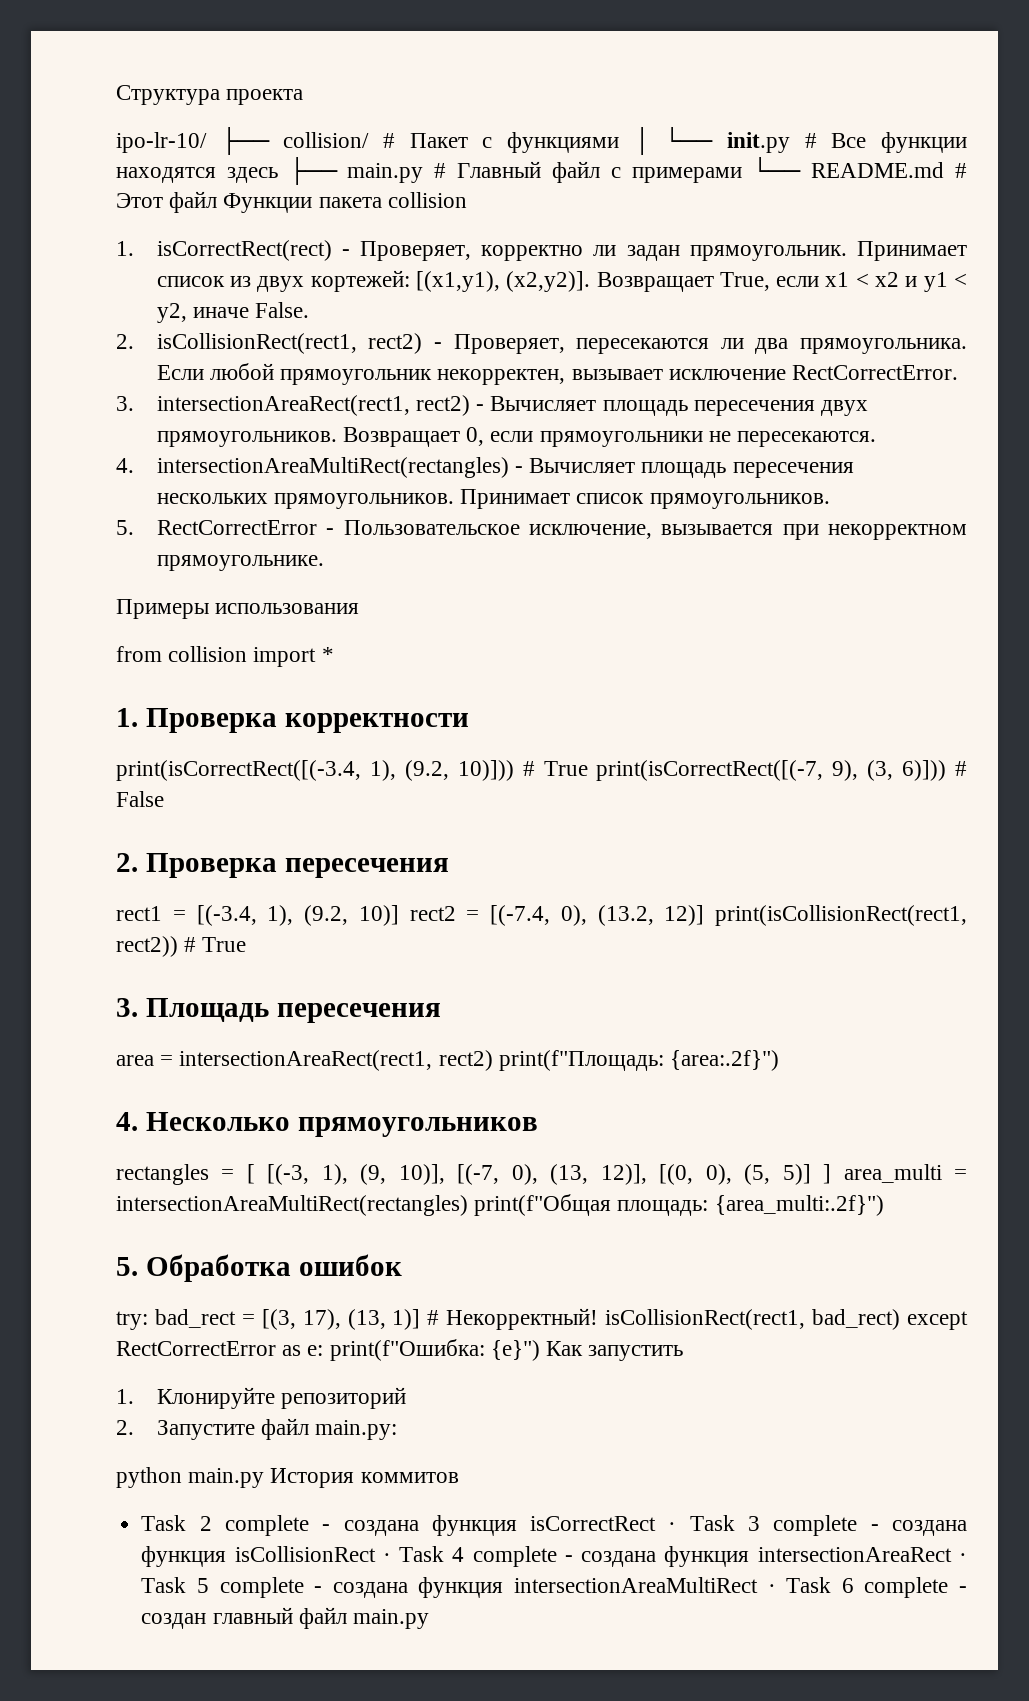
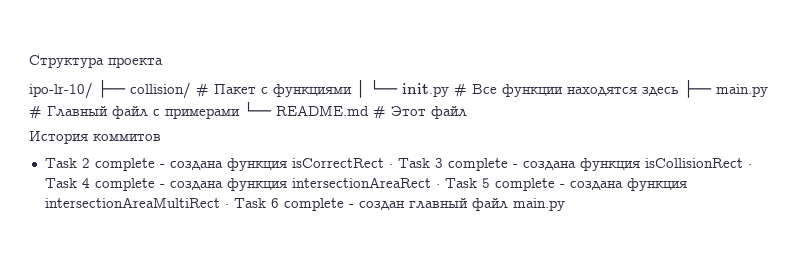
[223,192,467,213] [116,240,967,261] [156,270,968,292] [156,302,310,323] [116,333,967,354] [156,363,959,385] [116,395,869,416] [156,427,877,447] [116,457,854,478] [156,489,830,509] [116,520,968,540] [156,555,324,571] [116,599,360,619] [116,646,334,667] [116,708,469,733] [116,760,967,781] [116,791,164,807] [116,853,449,878] [116,905,967,926] [116,936,247,957] [116,998,441,1023] [116,1050,780,1071] [116,1112,538,1137] [116,1164,968,1185] [116,1194,884,1216] [116,1254,402,1282] [116,1308,968,1330] [116,1339,684,1361] [116,1387,406,1409] [116,1418,398,1440] [116,1467,265,1488] Функции пакета collision // 1. isCorrectRect(rect) - Проверяет, корректно ли задан прямоугольник. Принимает список из двух кортежей: [(x1,y1), (x2,y2)]. Возвращает True, если x1 < x2 и y1 < y2, иначе False. // 2. isCollisionRect(rect1, rect2) - Проверяет, пересекаются ли два прямоугольника. Если любой прямоугольник некорректен, вызывает исключение RectCorrectError. // 3. intersectionAreaRect(rect1, rect2) - Вычисляет площадь пересечения двух прямоугольников. Возвращает 0, если прямоугольники не пересекаются. // 4. intersectionAreaMultiRect(rectangles) - Вычисляет площадь пересечения нескольких прямоугольников. Принимает список прямоугольников. // 5. RectCorrectError - Пользовательское исключение, вызывается при некорректном прямоугольнике. // Примеры использования // from collision import * // 1. Проверка корректности // print(isCorrectRect([(-3.4, 1), (9.2, 10)])) # True print(isCorrectRect([(-7, 9), (3, 6)])) # False // 2. Проверка пересечения // rect1 = [(-3.4, 1), (9.2, 10)] rect2 = [(-7.4, 0), (13.2, 12)] print(isCollisionRect(rect1, rect2)) # True // 3. Площадь пересечения // area = intersectionAreaRect(rect1, rect2) print(f"Площадь: {area:.2f}") // 4. Несколько прямоугольников // rectangles = [ [(-3, 1), (9, 10)], [(-7, 0), (13, 12)], [(0, 0), (5, 5)] ] area_multi = intersectionAreaMultiRect(rectangles) print(f"Общая площадь: {area_multi:.2f}") // 5. Обработка ошибок // try: bad_rect = [(3, 17), (13, 1)] # Некорректный! isCollisionRect(rect1, bad_rect) except RectCorrectError as e: print(f"Ошибка: {e}") Как запустить // 1. Клонируйте репозиторий // 2. Запустите файл main.py: // python main.py -> (467, 112) //

